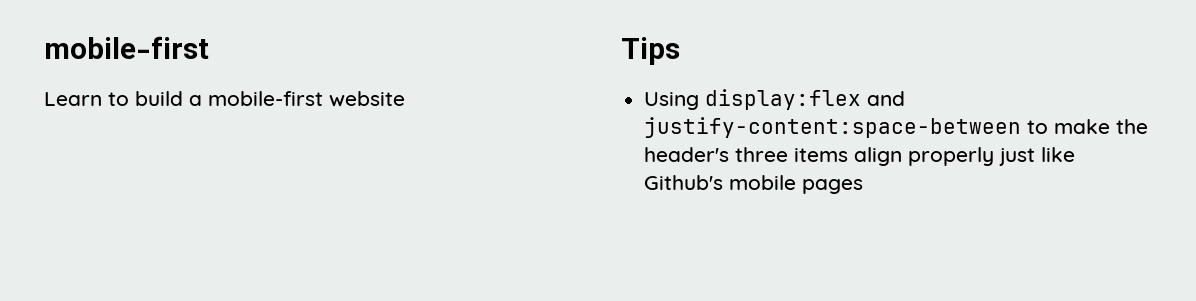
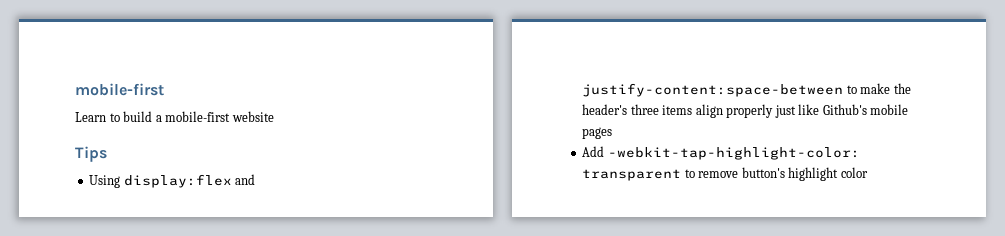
(864, 186) none -> [582,146,860,160] [582,167,868,181] // Add -webkit-tap-highlight-color: transparent to remove button's highlight color

